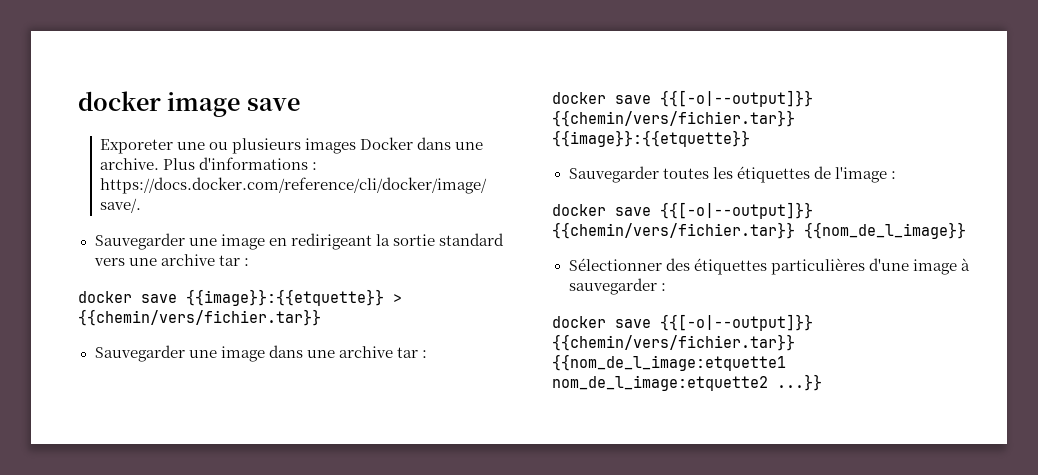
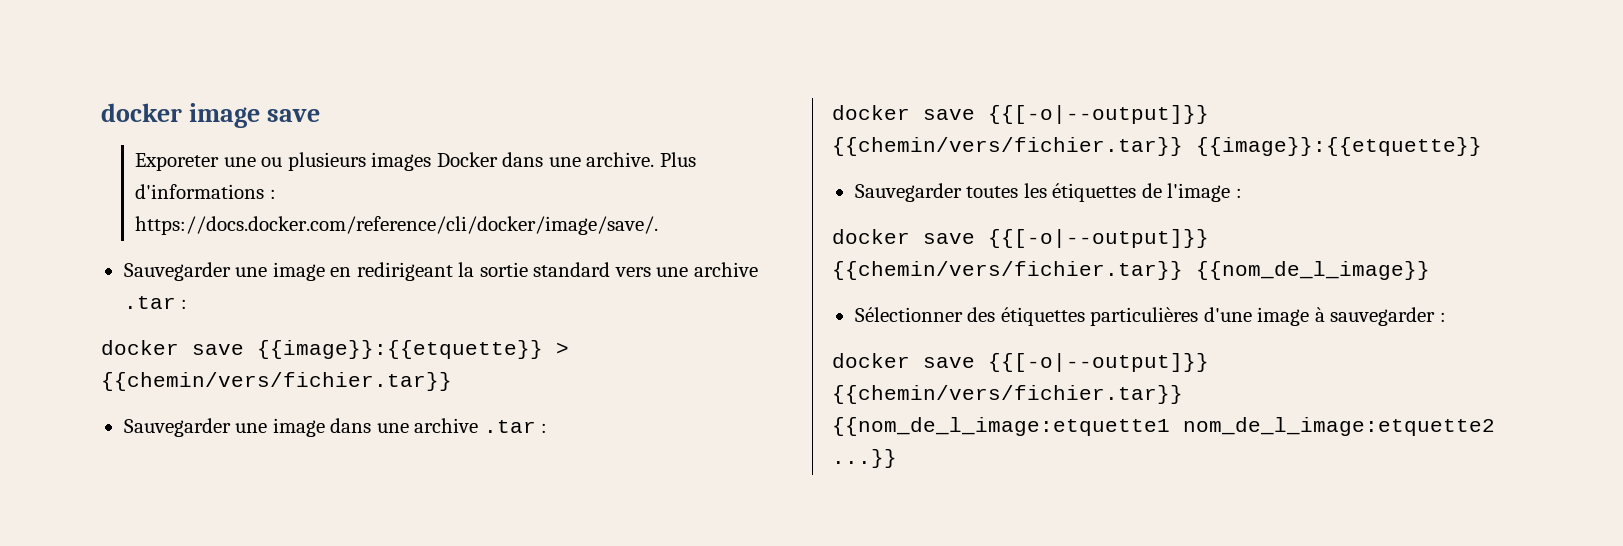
[218,255,240,266] tar -> [123,296,176,309] .tar
[396,347,418,358] tar -> [483,420,536,433] .tar

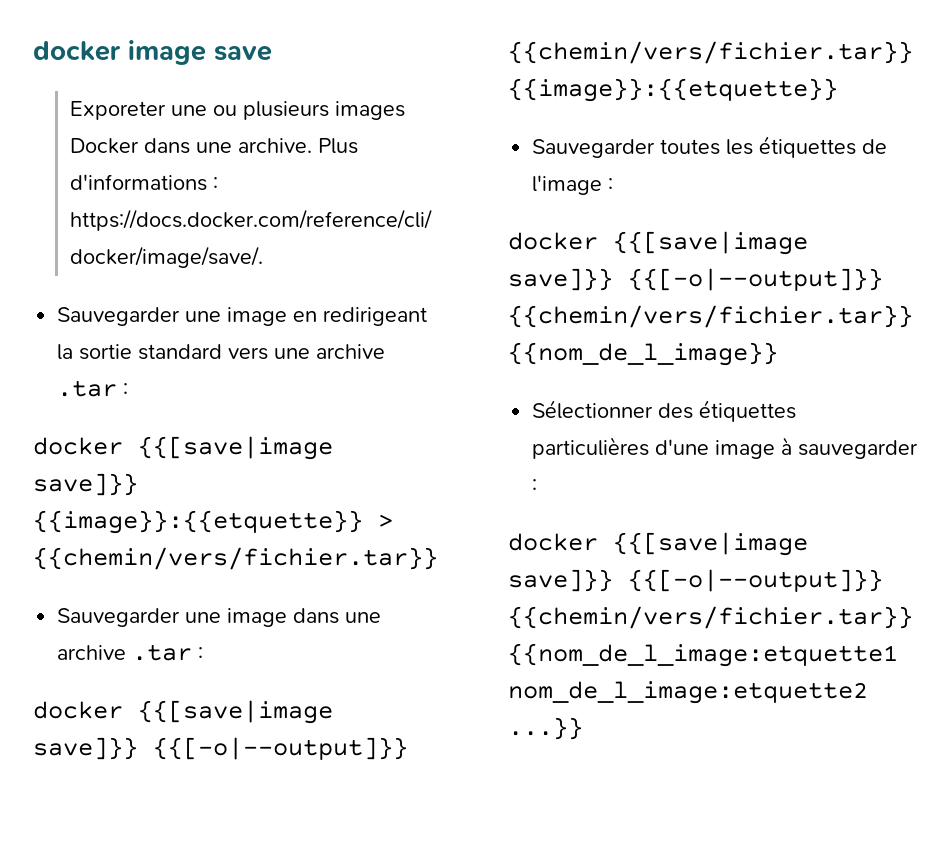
[192,344,244,355] save -> [138,436,333,460] [33,473,138,496] {{[save|image save]}}
[923,109,975,120] save -> [138,700,333,724] [33,737,138,760] {{[save|image save]}}
[923,233,975,244] save -> [613,231,808,255] [508,268,613,291] {{[save|image save]}}
[923,357,975,368] save -> [613,532,808,556] [508,569,613,592] {{[save|image save]}}

